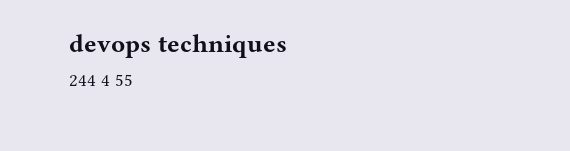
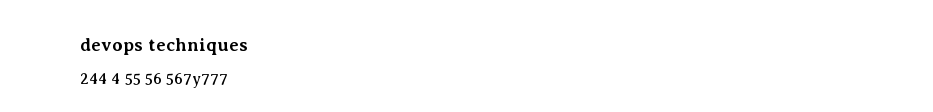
(133, 80) none -> [144,73,229,88] 56 567y777

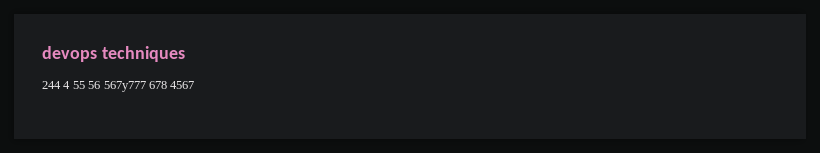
(229, 80) none -> [148,81,195,89] 678 4567

